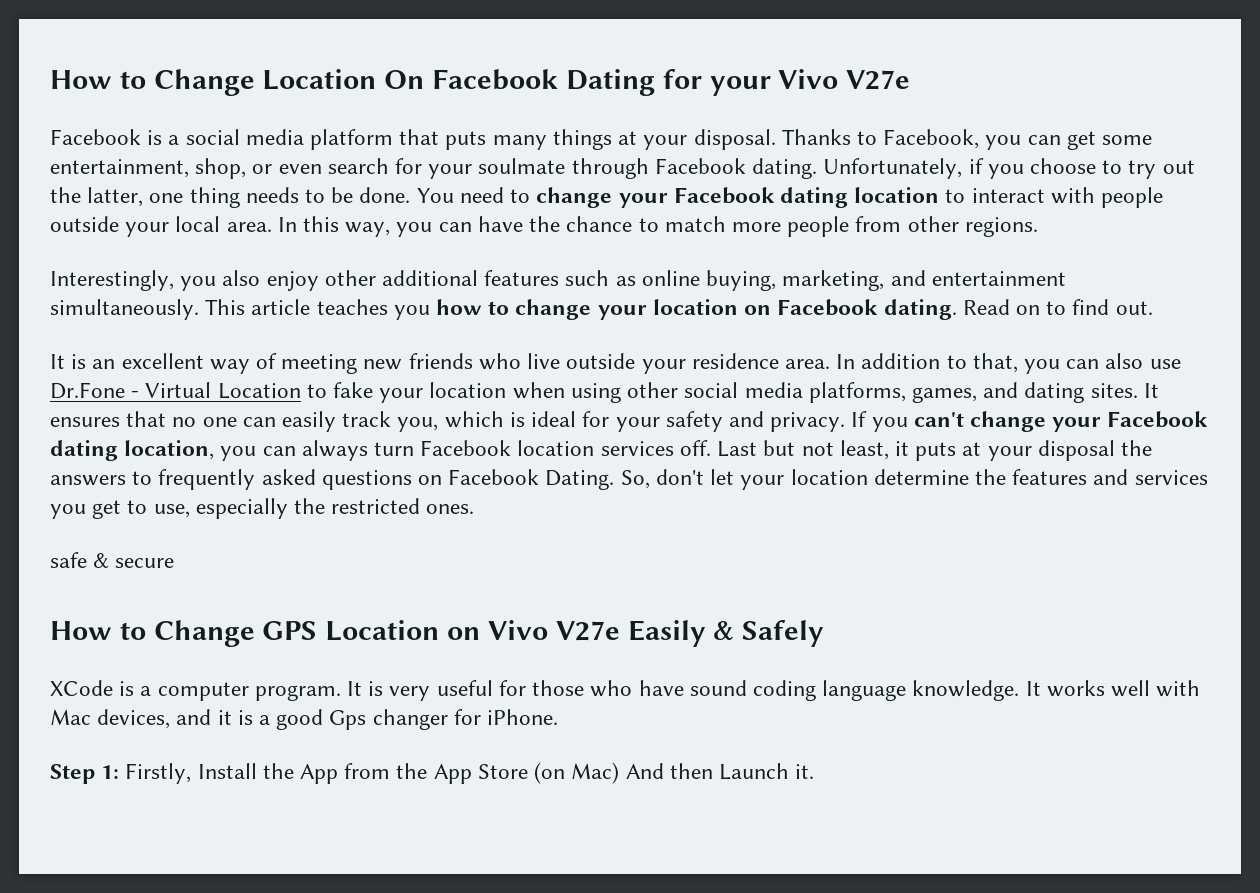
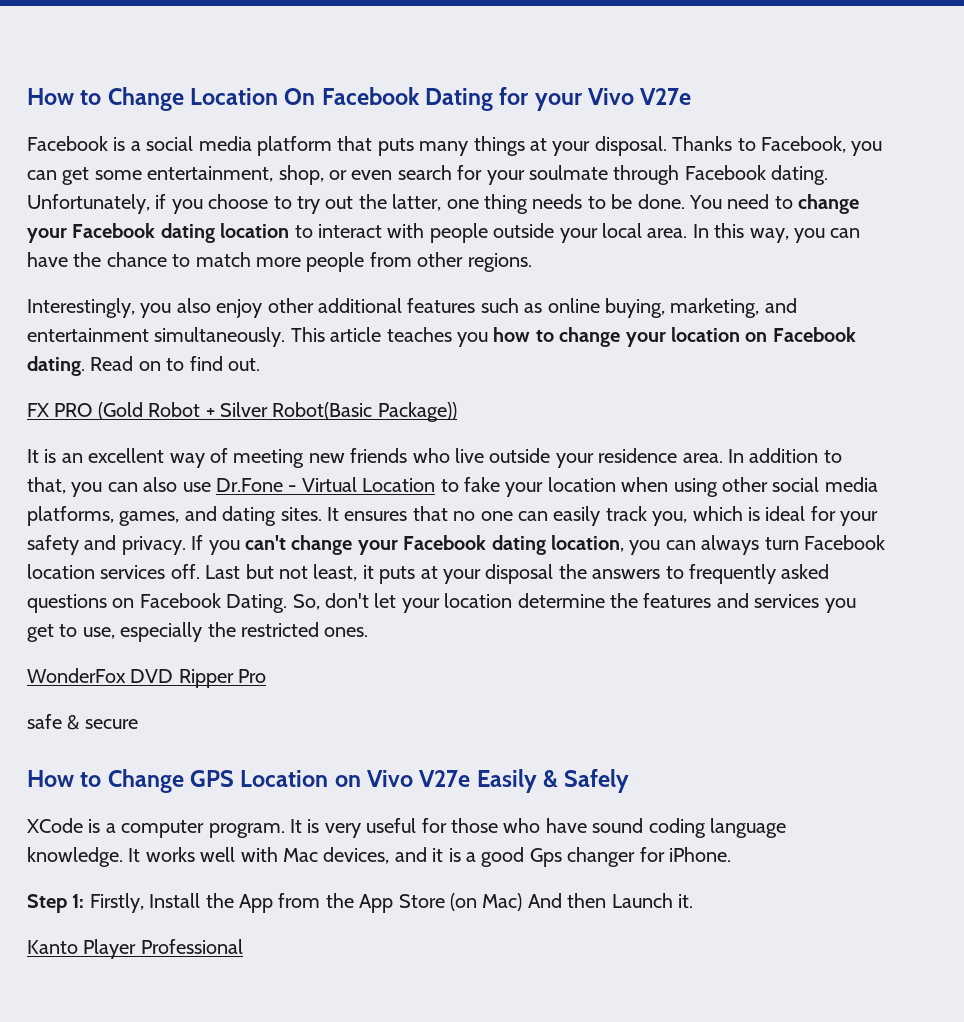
(1153, 308) none -> [27,402,457,422] // FX PRO (Gold Robot + Silver Robot(Basic Package))
(475, 509) none -> [27,668,267,688] // WonderFox DVD Ripper Pro
(815, 771) none -> [27,939,243,959] // Kanto Player Professional

